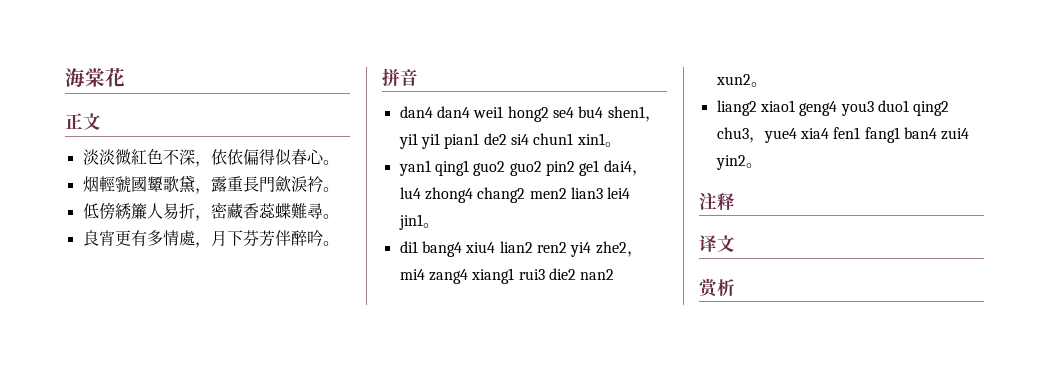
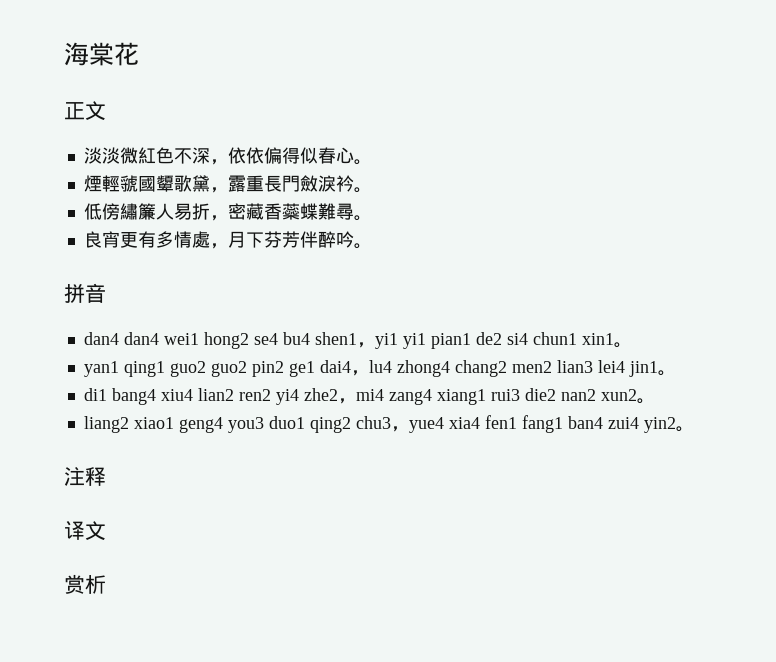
[82,176,99,192] 烟 -> [83,175,102,192] 煙
[274,176,291,192] 歛 -> [299,175,318,192] 斂
[114,203,131,220] 綉 -> [119,203,138,220] 繡
[258,203,276,219] 蕊 -> [281,203,300,220] 蘂

